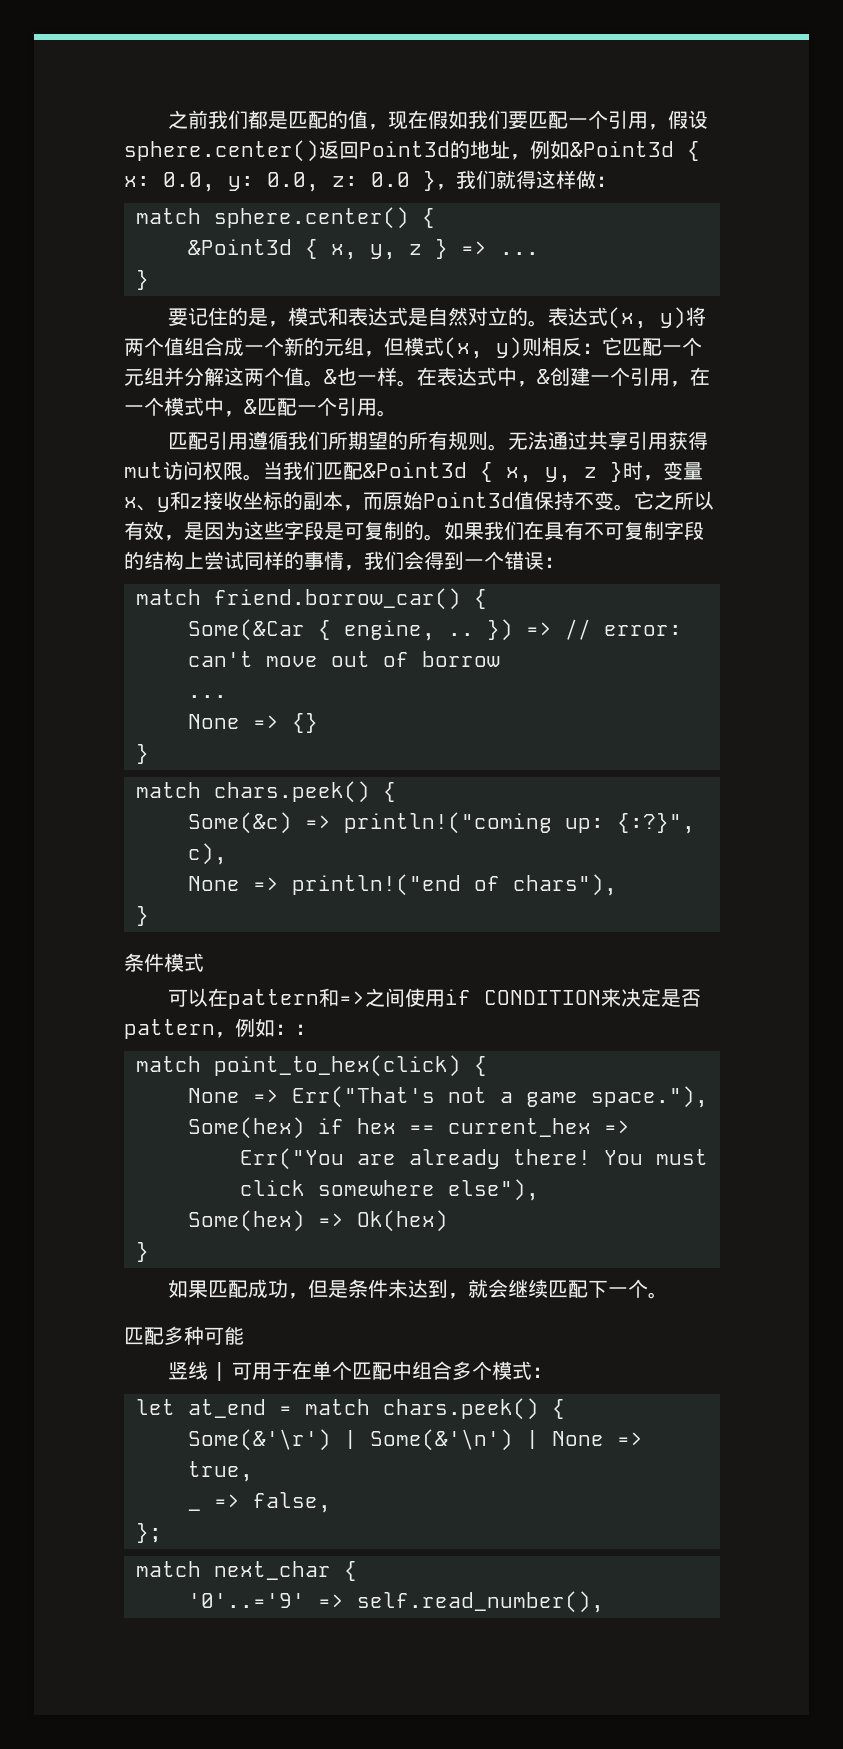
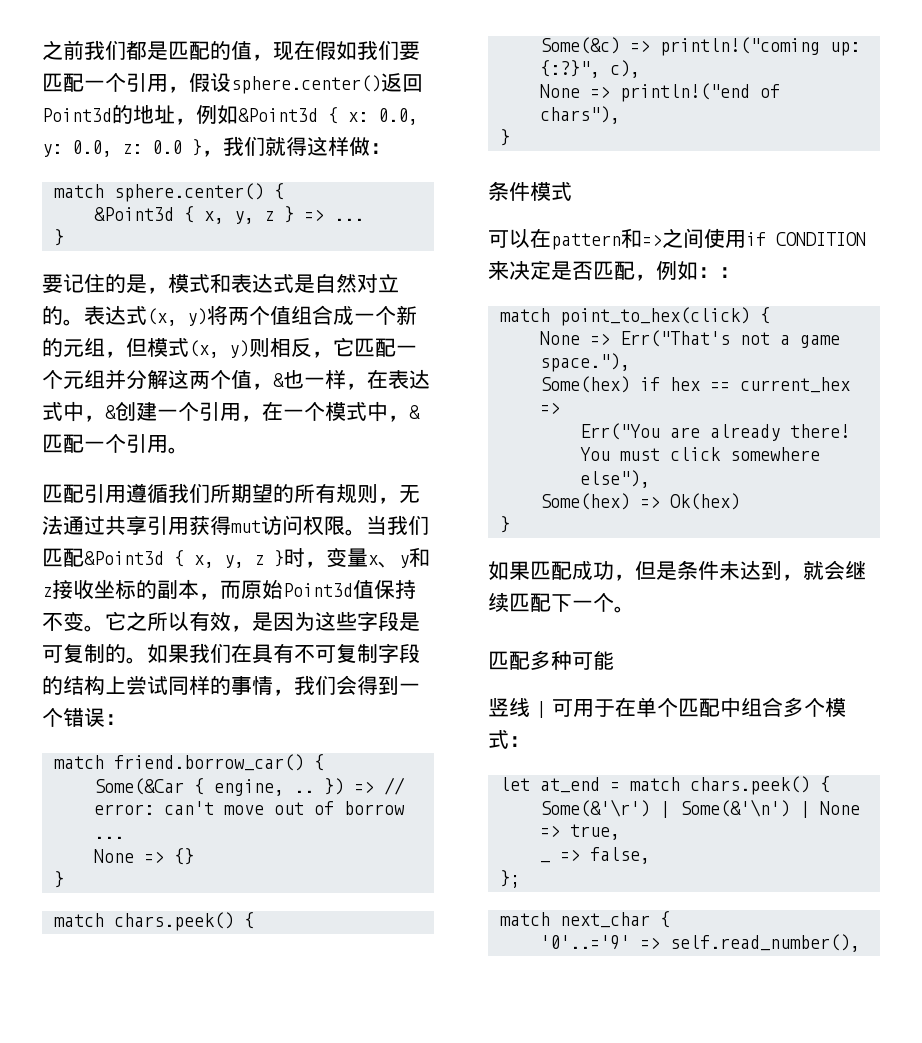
[582,343,602,354] ： -> [312,351,333,358] ，
[304,380,324,387] 。 -> [252,383,273,390] ，
[397,380,417,387] 。 -> [346,383,367,390] ，
[487,444,508,451] 。 -> [378,497,399,504] ，
[124,1019,215,1039] pattern -> [593,261,635,280] 匹配

